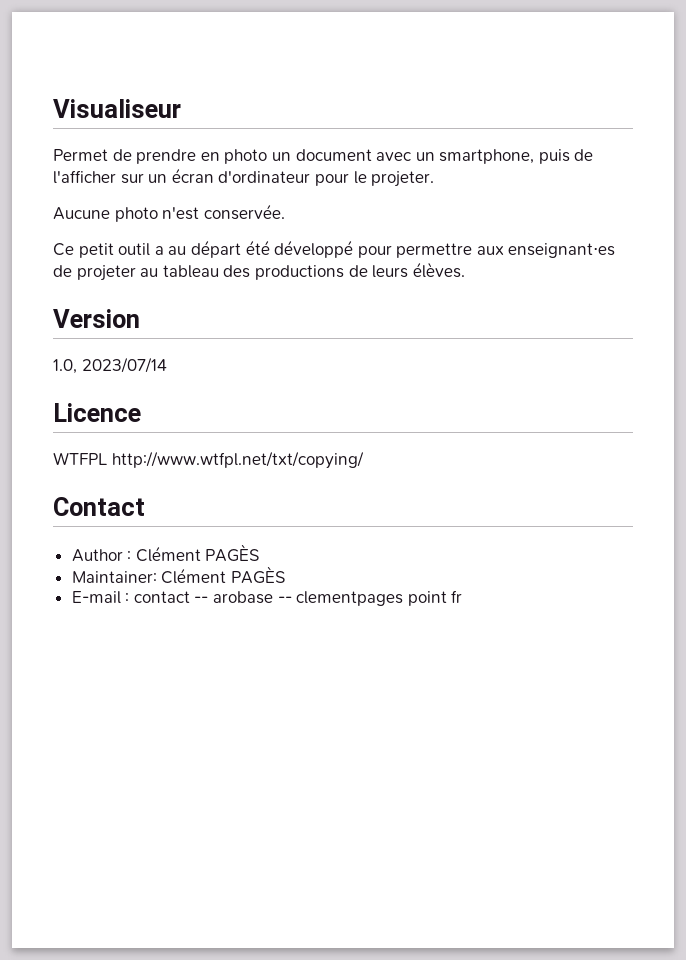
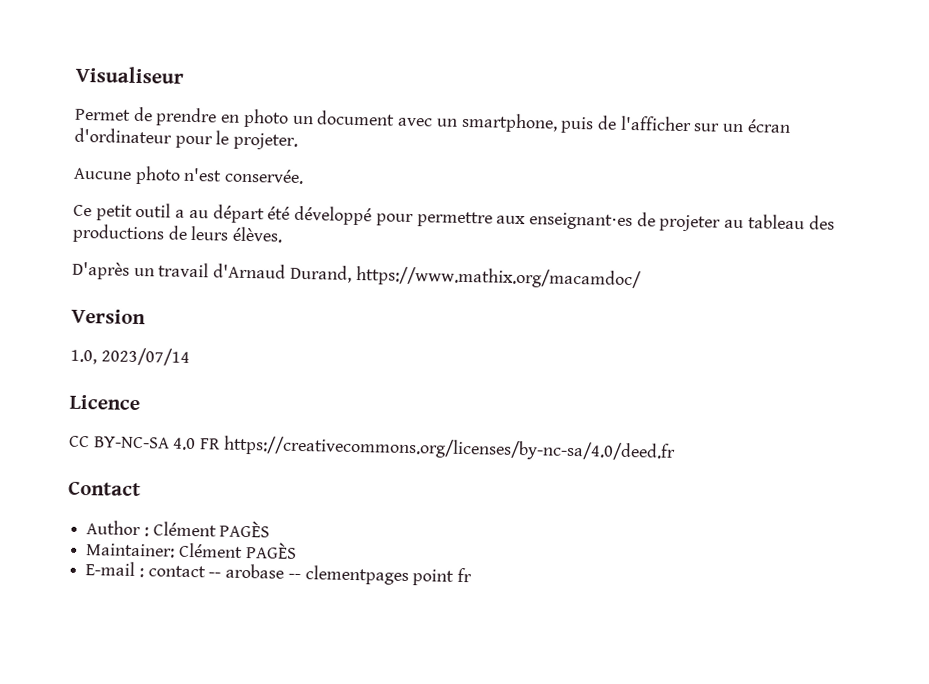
(465, 270) none -> [72,261,642,290] // D'après un travail d'Arnaud Durand, https://www.mathix.org/macamdoc/
[53,451,364,469] WTFPL http://www.wtfpl.net/txt/copying/ -> [69,435,676,462] CC BY-NC-SA 4.0 FR https://creativecommons.org/licenses/by-nc-sa/4.0/deed.fr

